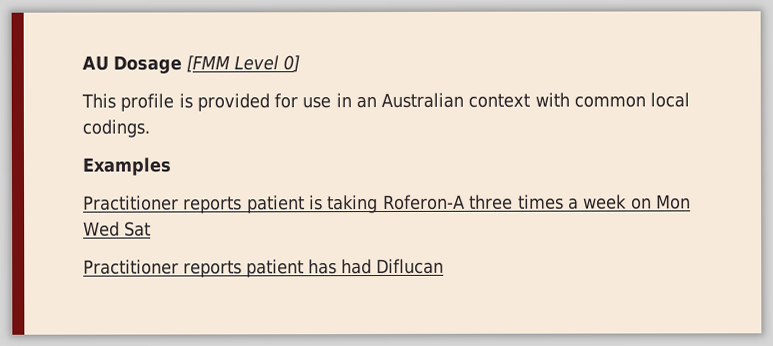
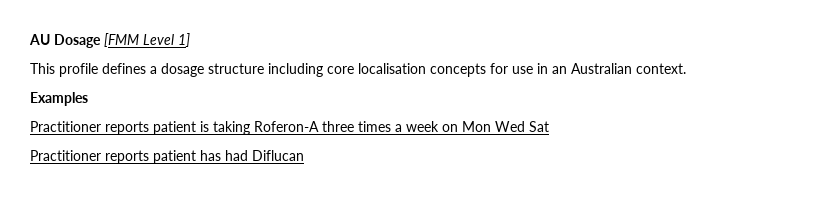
[283,55,300,73] 0] -> [178,33,190,47] 1]
[178,93,270,112] is provided -> [102,63,486,77] defines a dosage structure including core localisation concepts
[468,92,690,108] [82,119,150,138] context with common local codings. -> [636,63,686,74] context.

